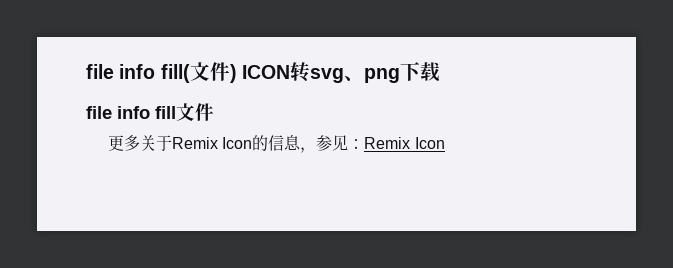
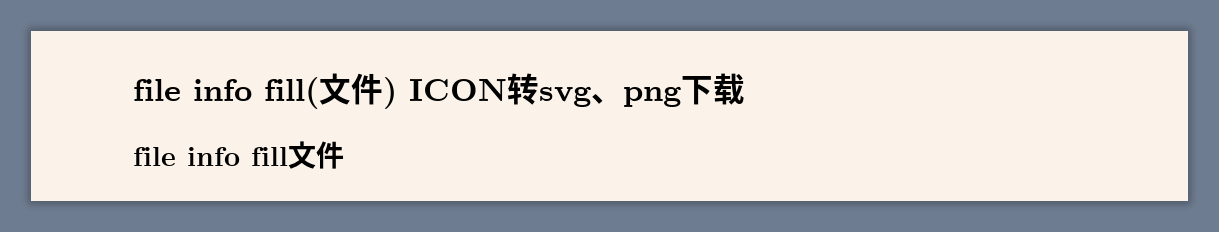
[107,135,445,153] // 更多关于Remix Icon的信息，参见：Remix Icon -> (344, 155) none

